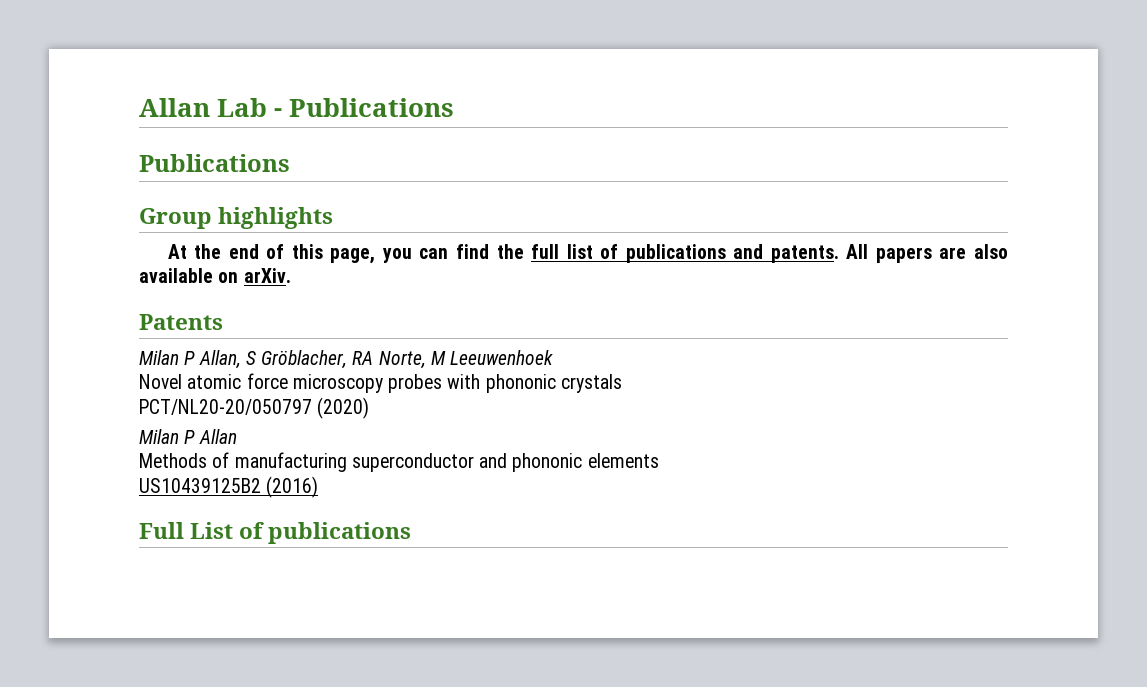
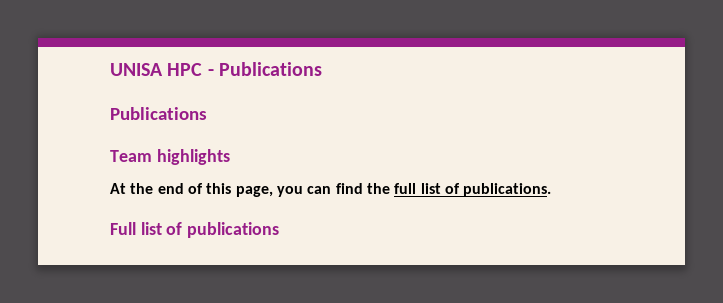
[139,98,268,117] Allan Lab -> [110,63,203,76] UNISA HPC
[139,208,212,229] Group -> [110,150,152,162] Team
[625,244,1008,263] [139,268,291,283] [139,314,223,330] [139,350,554,369] [139,373,622,393] [139,397,370,419] [139,429,237,444] [139,452,659,472] [139,476,319,498] publications and patents. All papers are also available on arXiv. // Patents // Milan P Allan, S Gröblacher, RA Norte, M Leeuwenhoek // Novel atomic force microscopy probes with phononic crystals // PCT/NL20-20/050797 (2020) // Milan P Allan // Methods of manufacturing superconductor and phononic elements // US10439125B2 (2016) -> [463,183,552,197] publications.
[190,522,234,539] List -> [140,222,162,235] list

